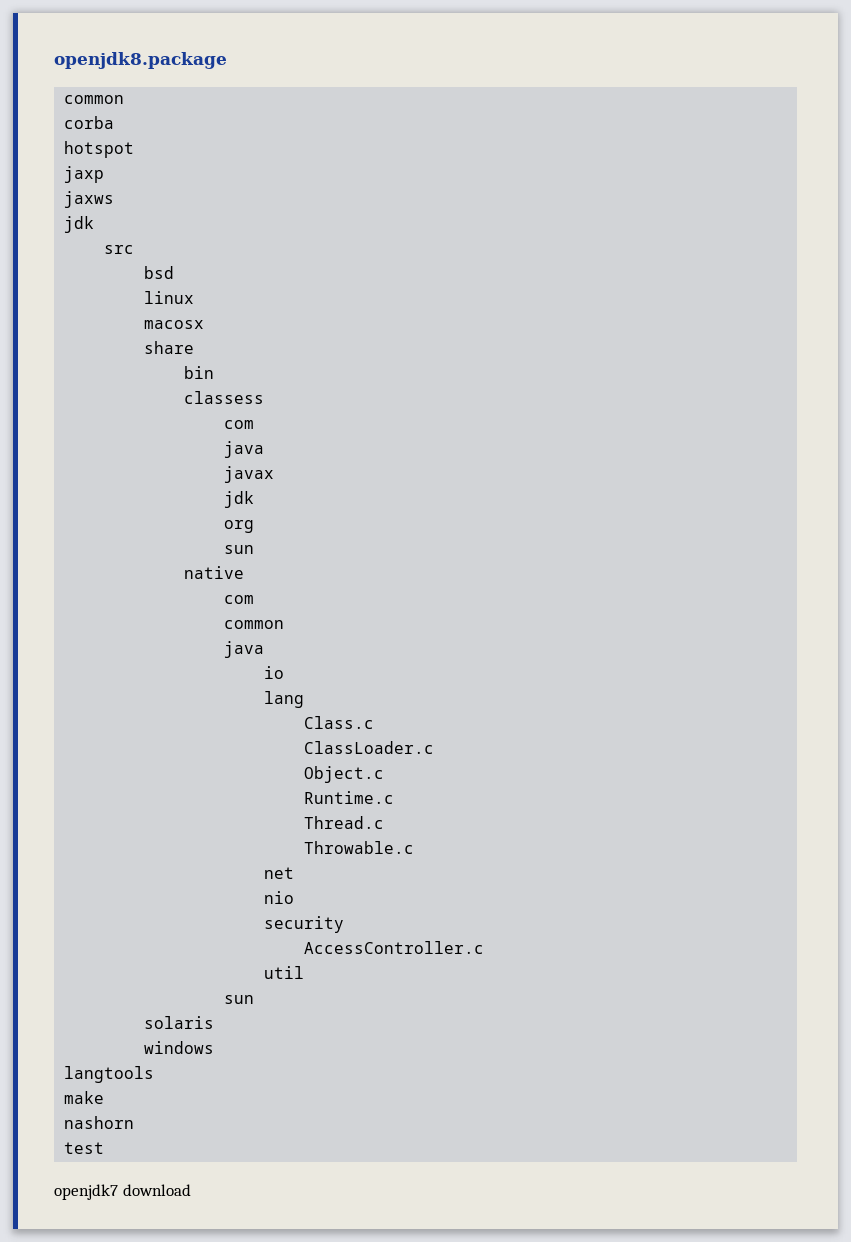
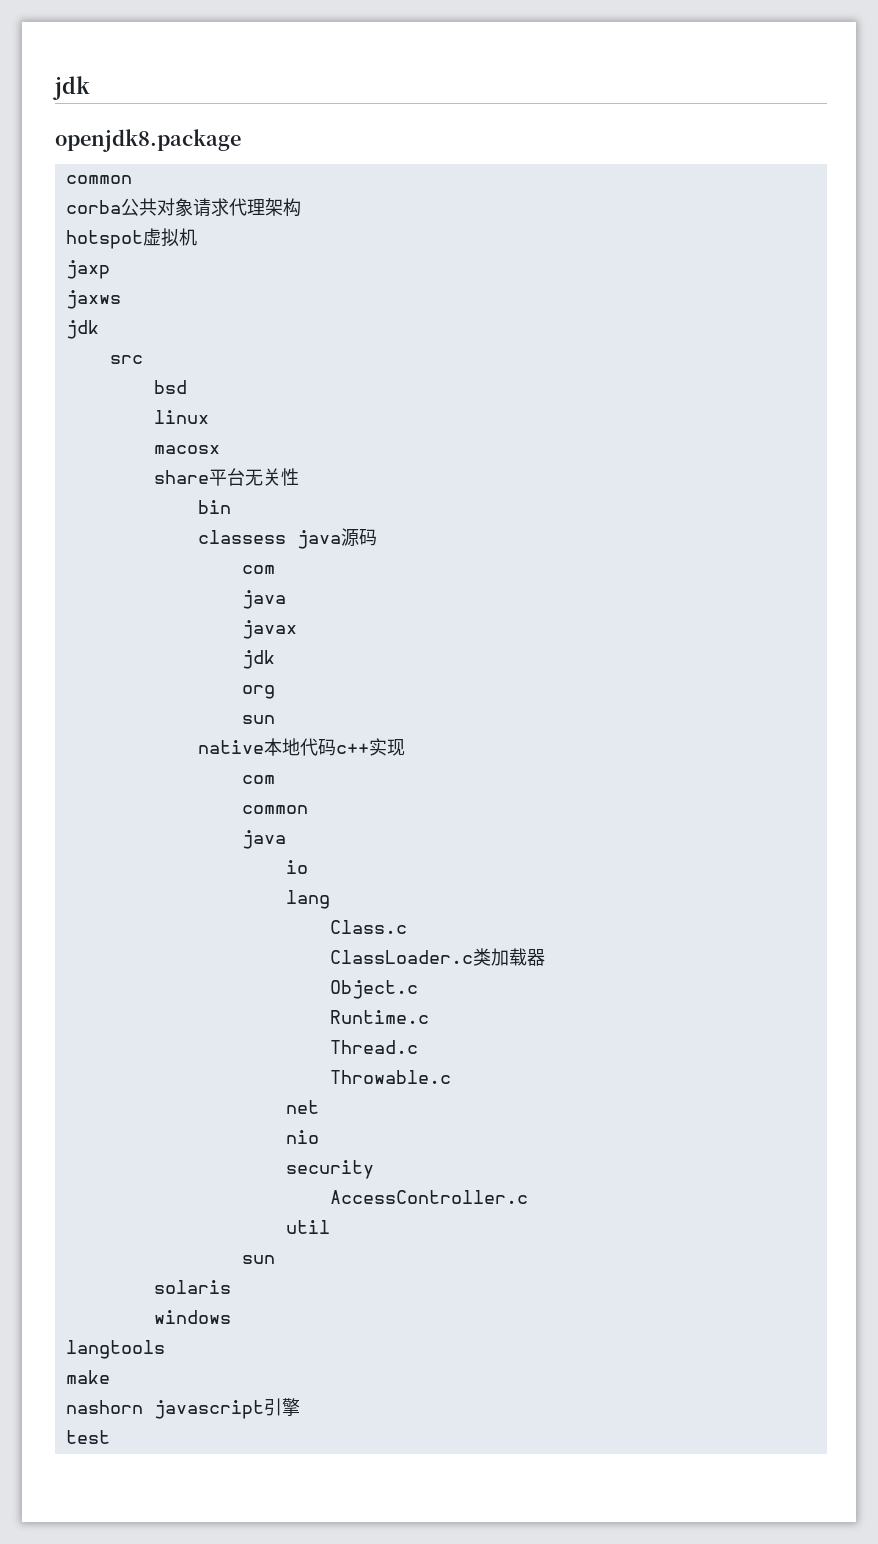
(54, 60) none -> [53,76,90,100] jdk //
(115, 122) none -> [121,198,302,217] 公共对象请求代理架构
(135, 149) none -> [143,228,198,247] 虚拟机
(195, 347) none -> [209,468,300,486] 平台无关性
(265, 397) none -> [297,528,378,549] java源码
(245, 572) none -> [264,738,406,756] 本地代码c++实现
(435, 747) none -> [473,948,546,966] 类加载器
(135, 1122) none -> [154,1398,301,1419] javascript引擎
[54,1184,191,1200] // openjdk7 download -> (111, 1437) none

